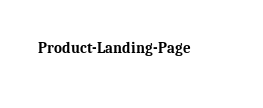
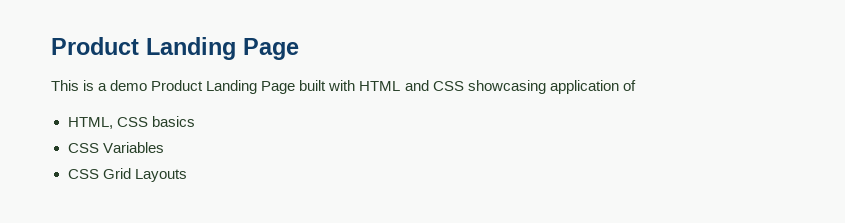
[38,41,191,56] Product-Landing-Page -> [51,37,299,60] [51,80,636,94] [67,116,195,129] [67,142,164,153] [67,168,187,182] Product Landing Page // This is a demo Product Landing Page built with HTML and CSS showcasing application of // HTML, CSS basics // CSS Variables // CSS Grid Layouts

